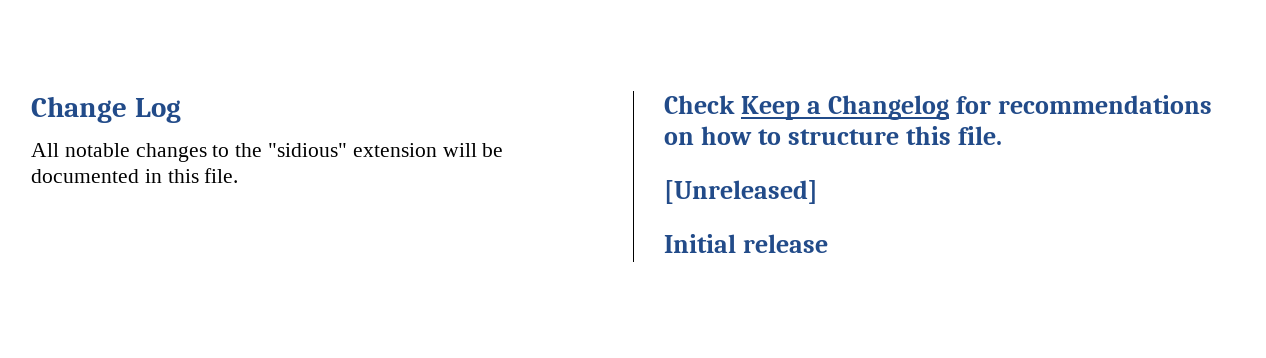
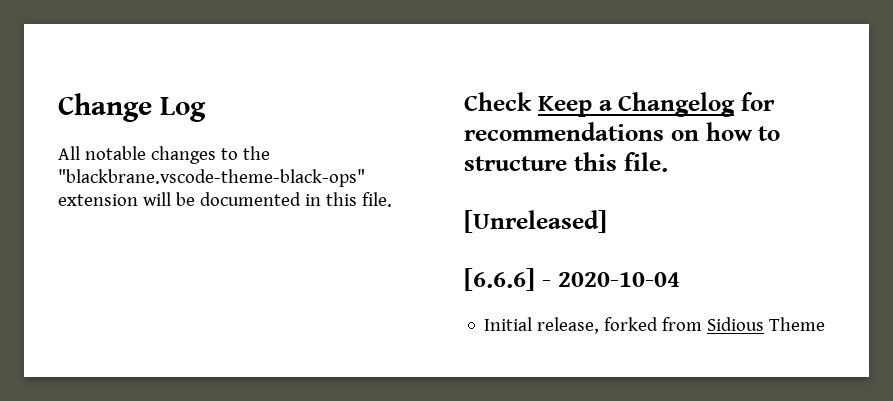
[268,143,348,157] "sidious" -> [58,169,365,187] "blackbrane.vscode-theme-black-ops"
[664,234,829,253] Initial release -> [464,268,680,291] [484,317,826,334] [6.6.6] - 2020-10-04 // Initial release, forked from Sidious Theme

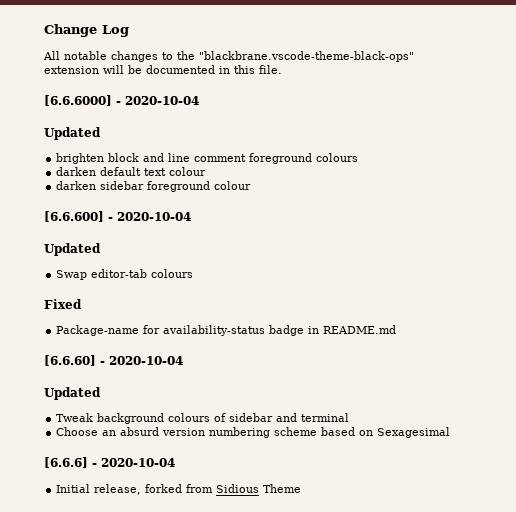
[464,92,775,117] [464,122,781,141] [464,152,668,172] [464,210,607,233] Check Keep a Changelog for recommendations on how to structure this file. // [Unreleased] -> [44,95,199,106] [44,127,101,140] [56,153,359,164] [56,167,207,176] [56,181,252,192] [44,211,191,222] [44,243,101,256] [56,269,194,280] [44,299,82,309] [56,325,397,336] [44,355,183,366] [44,387,101,400] [56,413,350,424] [56,427,451,438] [6.6.6000] - 2020-10-04 // Updated // brighten block and line comment foreground colours // darken default text colour // darken sidebar foreground colour // [6.6.600] - 2020-10-04 // Updated // Swap editor-tab colours // Fixed // Package-name for availability-status badge in README.md // [6.6.60] - 2020-10-04 // Updated // Tweak background colours of sidebar and terminal // Choose an absurd version numbering scheme based on Sexagesimal

